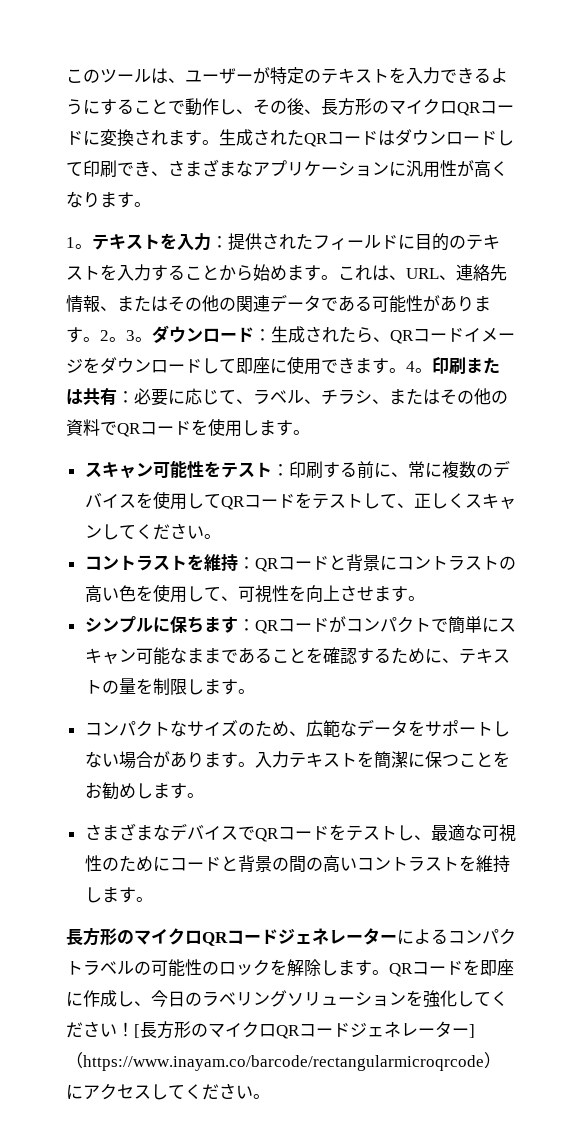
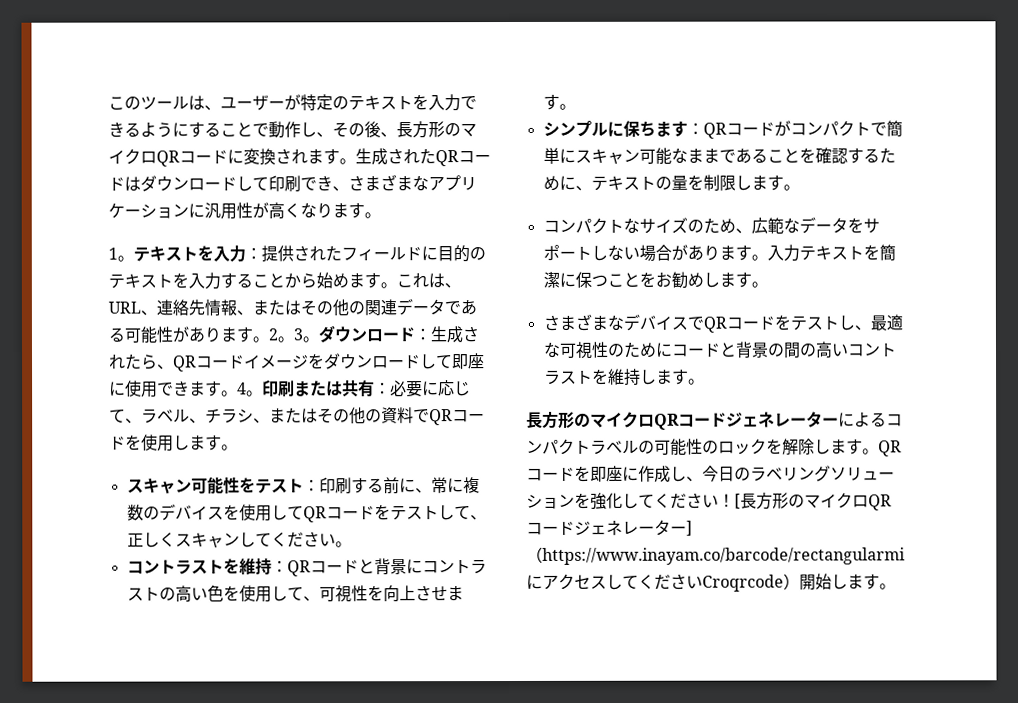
[83,1052,501,1071] https://www.inayam.co/barcode/rectangularmicroqrcode） -> [542,547,905,565] https://www.inayam.co/barcode/rectangularmi
(253, 1092) none -> [702,573,880,592] Croqrcode）開始します

